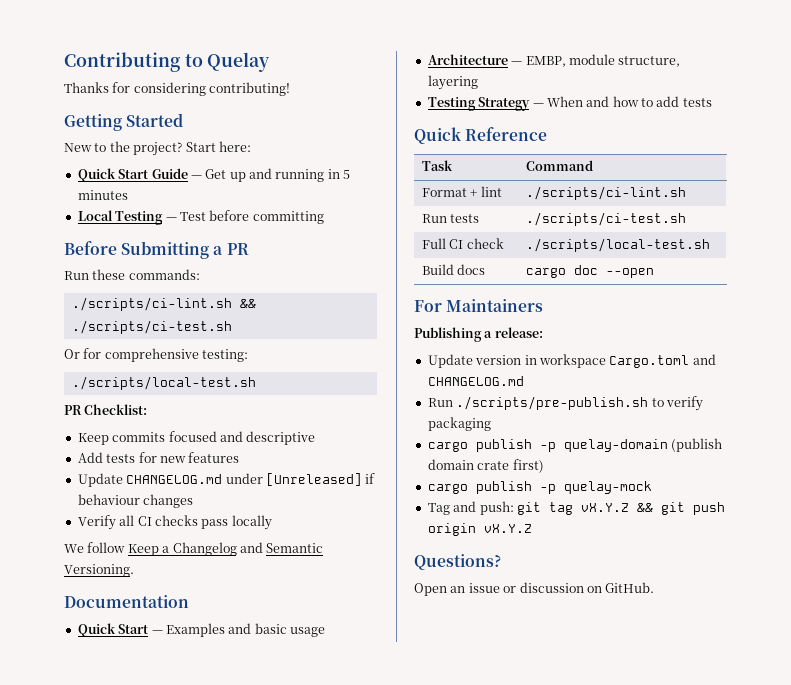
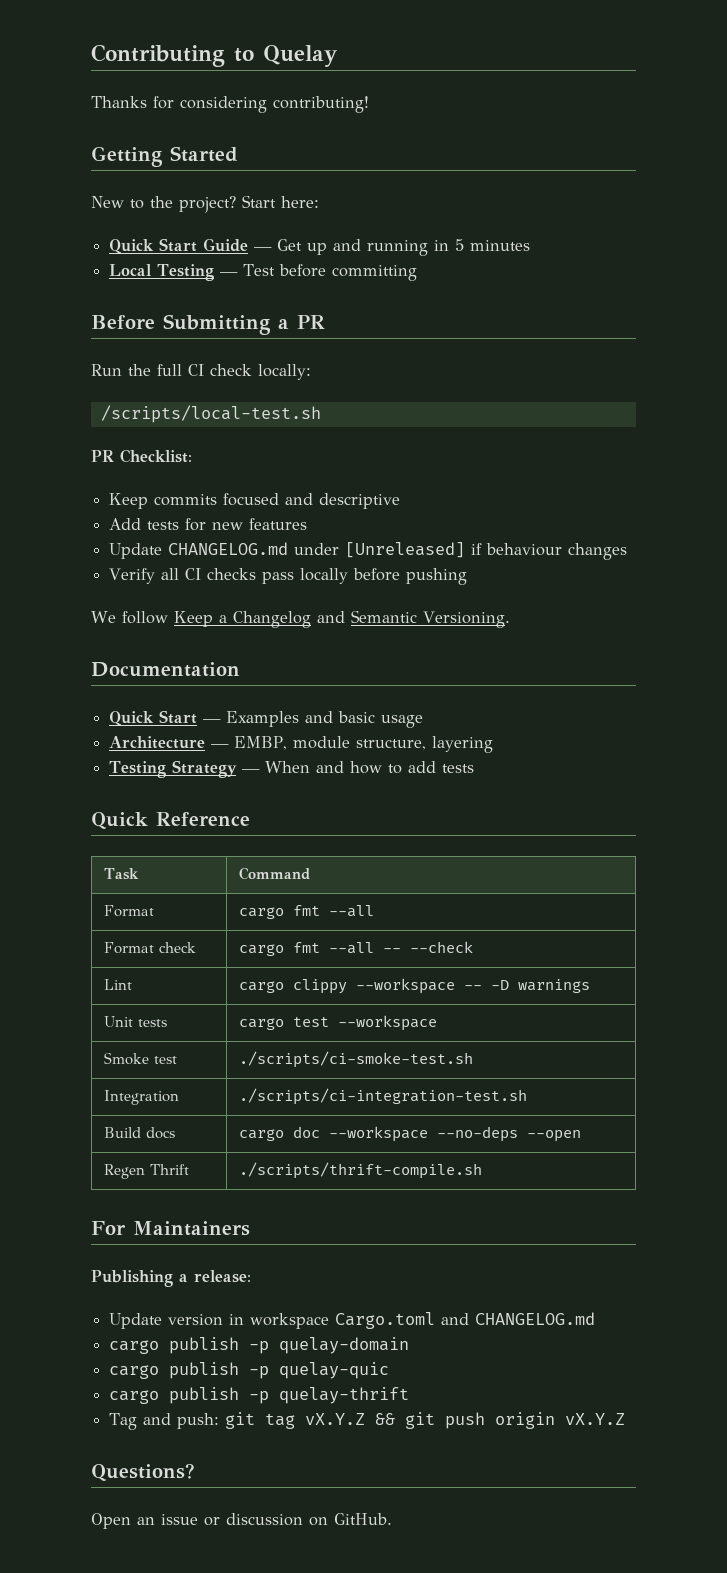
[92,269,200,280] [71,297,256,311] [71,320,232,334] [64,348,249,362] [71,376,256,390] these commands: // ./scripts/ci-lint.sh && ./scripts/ci-test.sh // Or for comprehensive testing: // ./scripts/local-test.sh -> [128,364,311,380] [100,405,321,423] the full CI check locally: // /scripts/local-test.sh
(272, 522) none -> [353,568,468,585] before pushing
[470,186,502,197] [526,186,687,200] [422,214,480,223] [526,212,687,226] [422,238,504,249] [526,238,711,252] + lint | ./scripts/ci-lint.sh // Run tests | ./scripts/ci-test.sh // Full CI check | ./scripts/local-test.sh -> [238,905,374,919] [103,942,196,954] [238,941,473,956] [103,979,132,990] [238,978,590,994] [103,1016,167,1027] [238,1015,437,1031] [103,1052,177,1065] [238,1051,473,1068] [103,1090,179,1105] [238,1088,527,1105] | cargo fmt --all // Format check | cargo fmt --all -- --check // Lint | cargo clippy --workspace -- -D warnings // Unit tests | cargo test --workspace // Smoke test | ./scripts/ci-smoke-test.sh // Integration | ./scripts/ci-integration-test.sh
(599, 270) none -> [328,1126,518,1142] --workspace --no-deps
(655, 273) none -> [103,1164,189,1179] [238,1162,482,1179] // Regen Thrift | ./scripts/thrift-compile.sh
[427,396,703,411] [427,417,491,431] [427,438,723,452] [427,459,544,473] [427,481,652,494] Run ./scripts/pre-publish.sh to verify packaging // cargo publish -p quelay-domain (publish domain crate first) // cargo publish -p quelay-mock -> [109,1337,410,1354] [109,1362,390,1379] [109,1387,410,1404] cargo publish -p quelay-domain // cargo publish -p quelay-quic // cargo publish -p quelay-thrift

